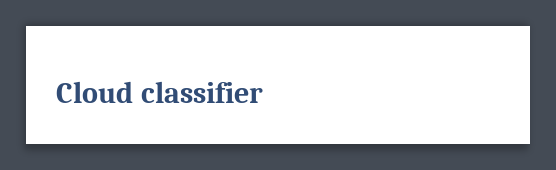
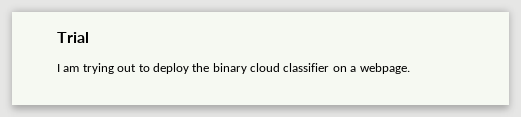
[56,81,264,103] Cloud classifier -> [57,32,89,43] [57,63,410,74] Trial // I am trying out to deploy the binary cloud classifier on a webpage.

